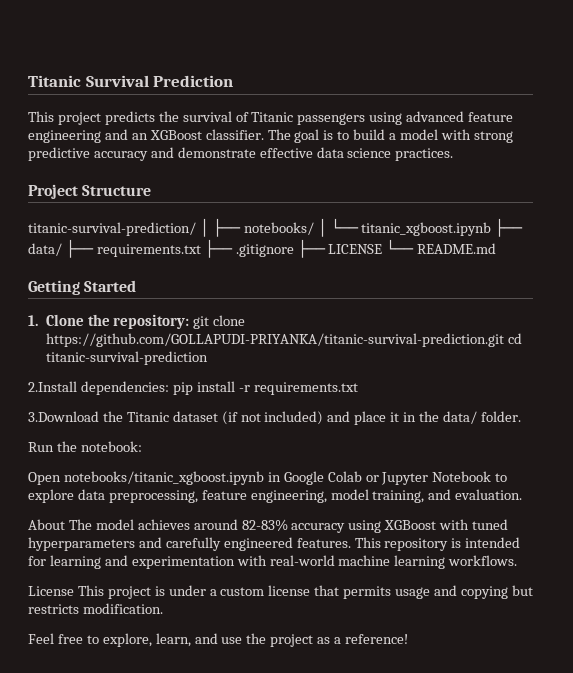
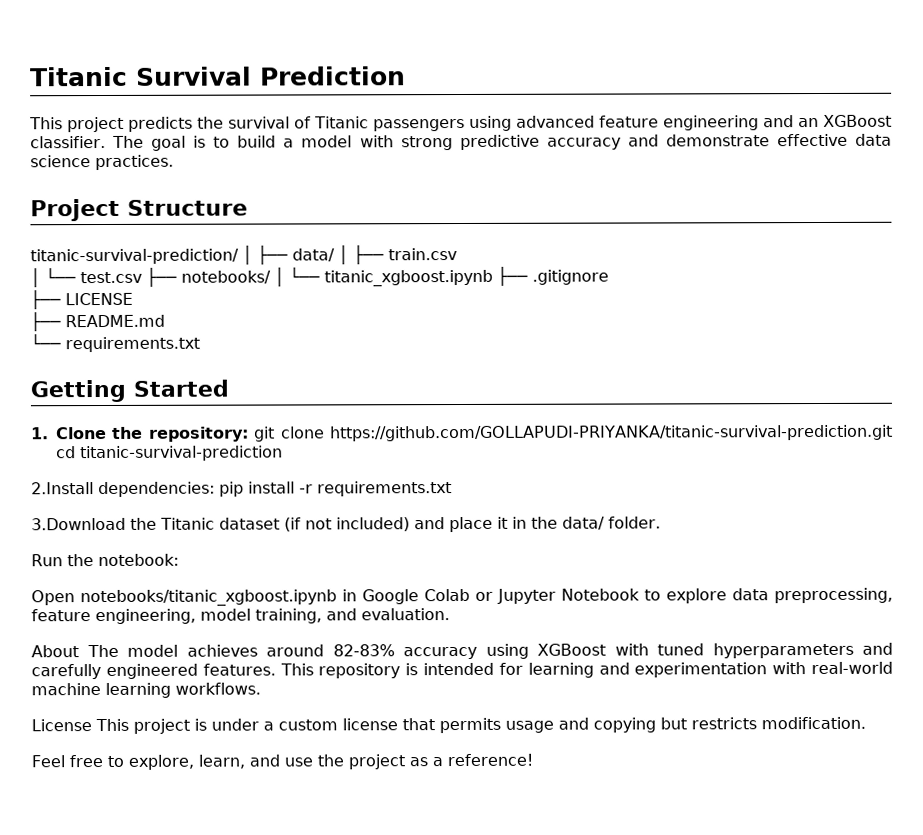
(241, 227) none -> [292,244,457,265] [30,266,177,288] data/ │ ├── train.csv // │ └── test.csv ├──
[28,239,233,258] data/ ├── requirements.txt ├── -> (528, 275) none
(294, 250) none -> (609, 277) //
[386,239,497,254] └── README.md -> [30,311,165,332] [30,333,200,353] // ├── README.md // └── requirements.txt

